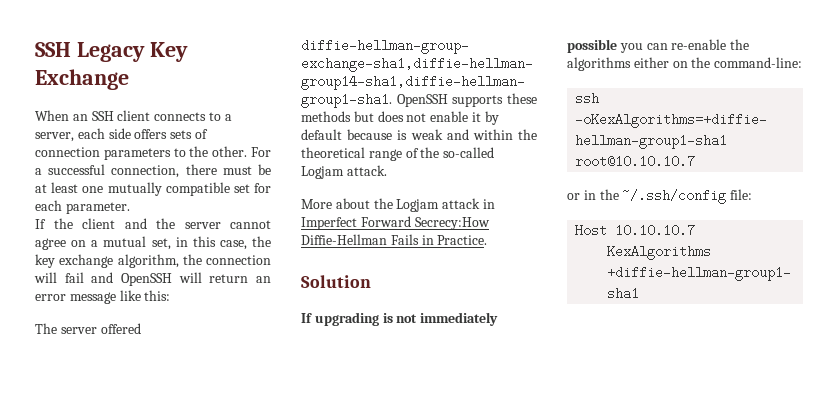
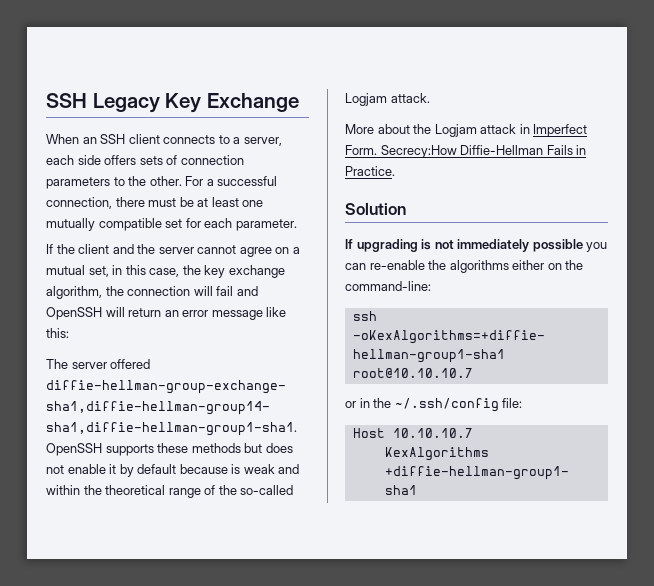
[360,216,411,227] Forward -> [345,145,377,155] Form.

